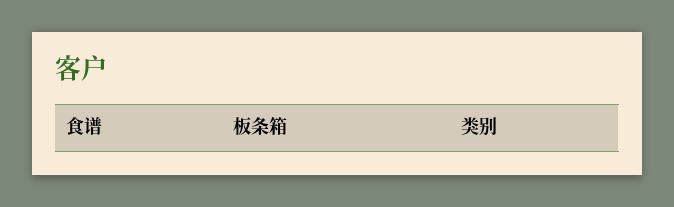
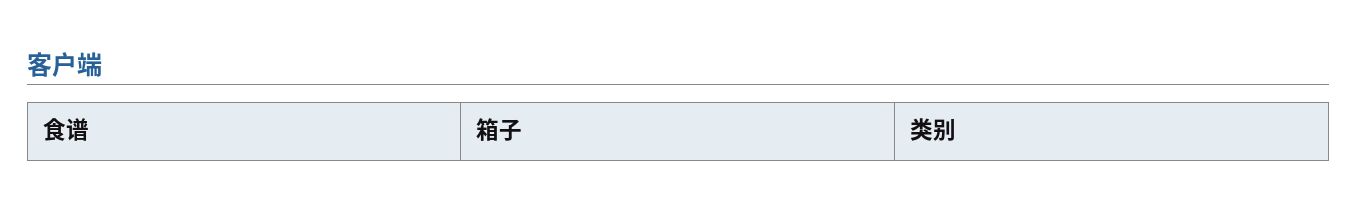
(107, 68) none -> [77,52,102,77] 端
[233,117,270,135] 板条 -> (90, 129) none
(288, 126) none -> [499,119,523,141] 子

